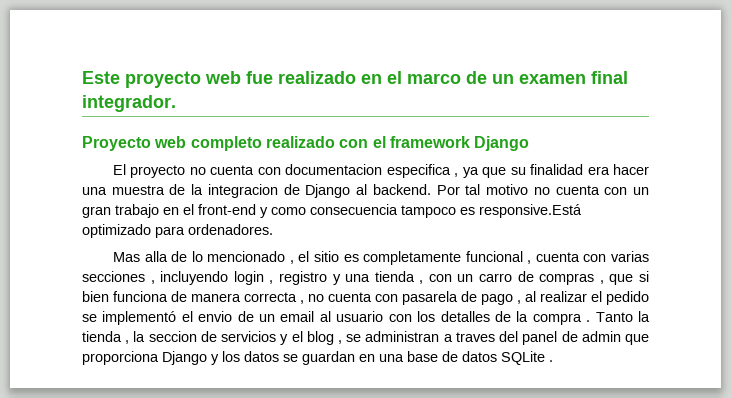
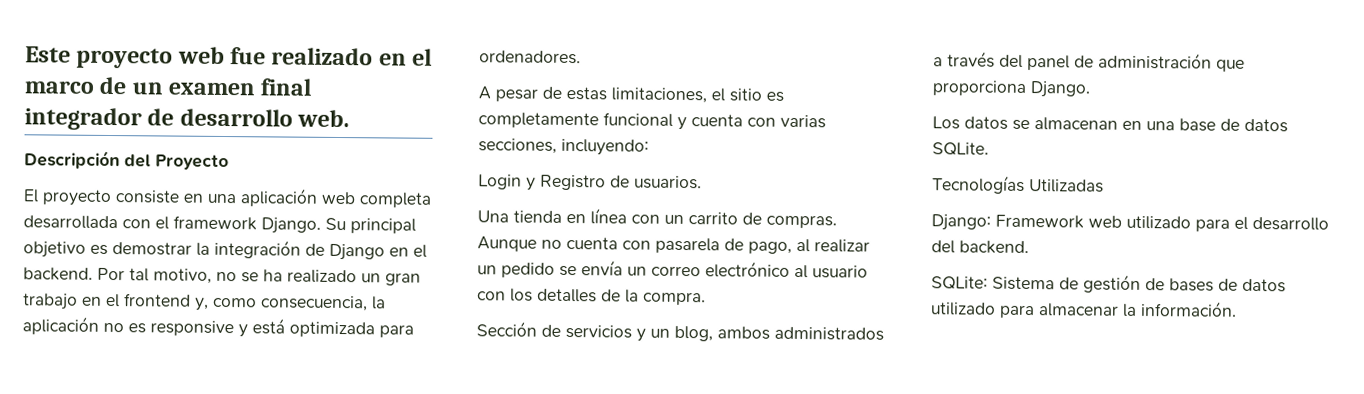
[82,95,176,112] [82,136,530,151] [112,164,650,178] [82,184,628,198] integrador. // Proyecto web completo realizado con el framework Django // El proyecto no cuenta con documentacion especifica , ya que su finalidad era hacer una muestra de la integracion de Django al backend. Por tal motivo no cuenta con -> [24,107,351,131] [24,150,229,171] [23,188,432,208] [23,215,416,234] [23,239,427,261] [23,267,357,284] integrador de desarrollo web. // Descripción del Proyecto // El proyecto consiste en una aplicación web completa desarrollada con el framework Django. Su principal objetivo es demostrar la integración de Django en el backend. Por tal motivo, no se ha realizado
[198,204,582,218] [82,224,273,238] [112,251,294,264] front-end y como consecuencia tampoco es responsive.Está optimizado para ordenadores. // Mas alla de lo mencionado , -> [124,293,386,312] [22,316,414,338] [479,50,581,65] [478,86,707,104] frontend y, como consecuencia, la aplicación no es responsive y está optimizada para ordenadores. // A pesar de estas limitaciones,
[527,260,532,264] , -> [677,116,687,131] y
[82,271,649,285] [82,291,304,304] secciones , incluyendo login , registro y una tienda , con un carro de compras , que si bien funciona de manera correcta , -> [478,138,649,156] [478,174,702,191] [477,208,837,229] [477,236,537,252] secciones, incluyendo: // Login y Registro de usuarios. // Una tienda en línea con un carrito de compras. Aunque
[481,294,521,305] pago , -> [748,241,792,254] pago,
[591,291,602,302] el -> [477,265,497,275] un
[102,311,315,325] implementó el envio de un email -> [581,260,790,278] envía un correo electrónico
[532,311,651,325] [82,331,495,345] compra . Tanto la tienda , la seccion de servicios y el blog , se administran a traves -> [643,291,706,306] [476,321,884,342] [933,51,995,68] compra. // Sección de servicios y un blog, ambos administrados a través
[581,331,621,342] admin -> [1098,52,1212,70] administración
[162,351,240,365] Django y los -> [1030,81,1091,98] [932,116,960,130] Django. // Los
[302,351,355,365] guardan -> [1034,117,1118,131] almacenan
[501,351,553,365] SQLite . -> [932,142,989,156] [932,175,1104,194] [931,214,1329,232] [931,240,1029,255] [931,274,1286,294] [930,301,1237,319] SQLite. // Tecnologías Utilizadas // Django: Framework web utilizado para el desarrollo del backend. // SQLite: Sistema de gestión de bases de datos utilizado para almacenar la información.

